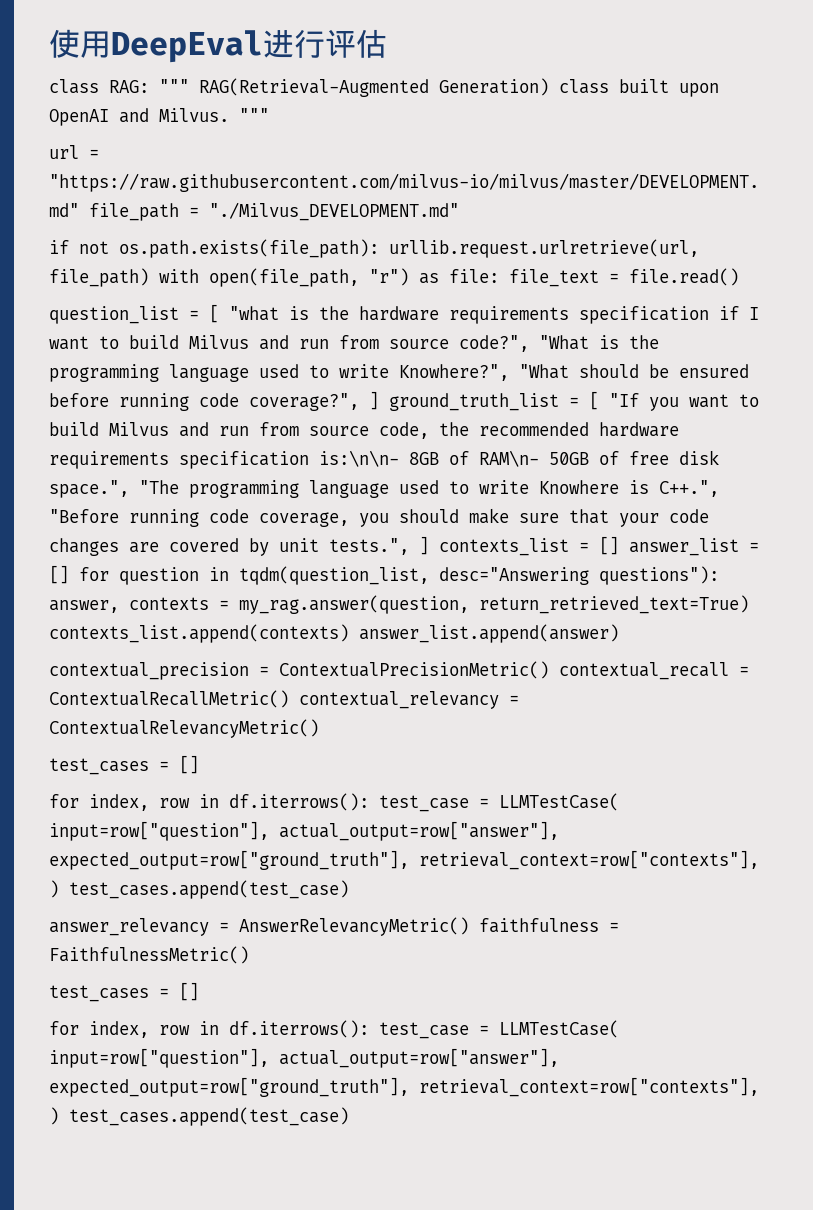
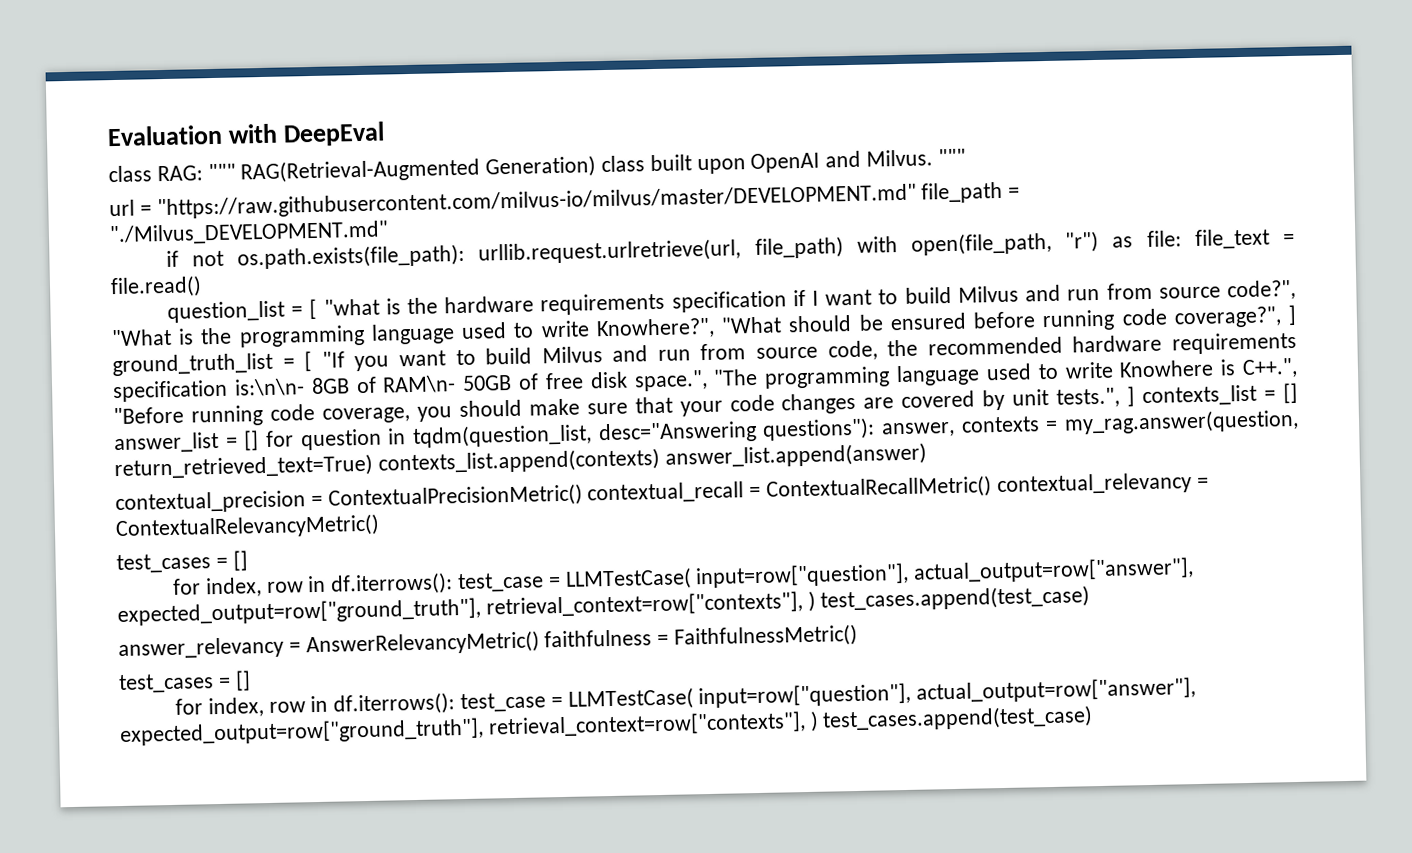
[49,29,111,58] 使用 -> [107,123,279,147] Evaluation with
[263,29,387,58] 进行评估 -> (386, 134) none

